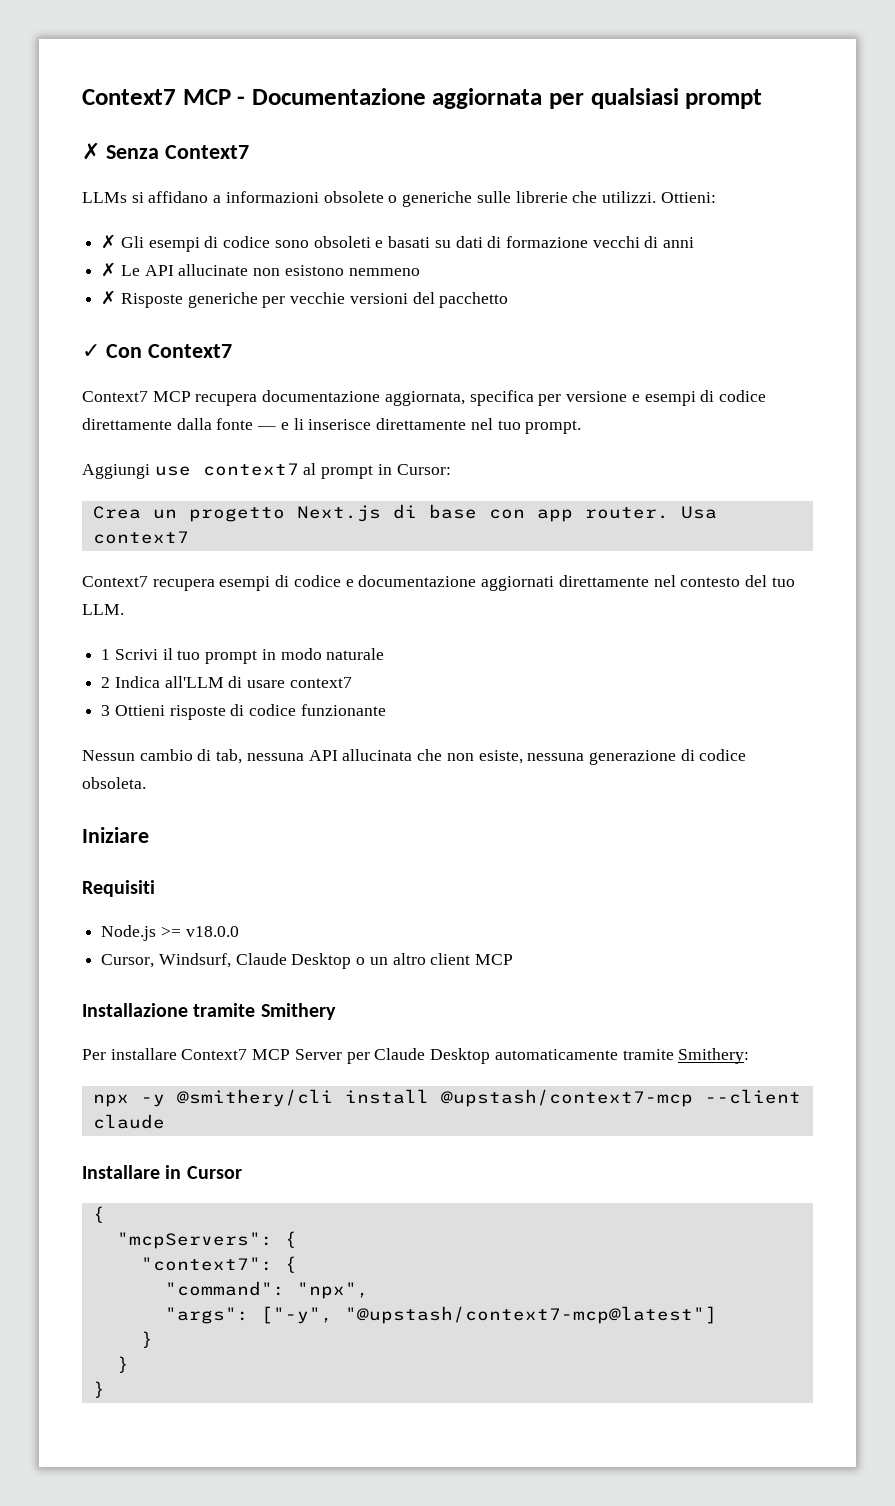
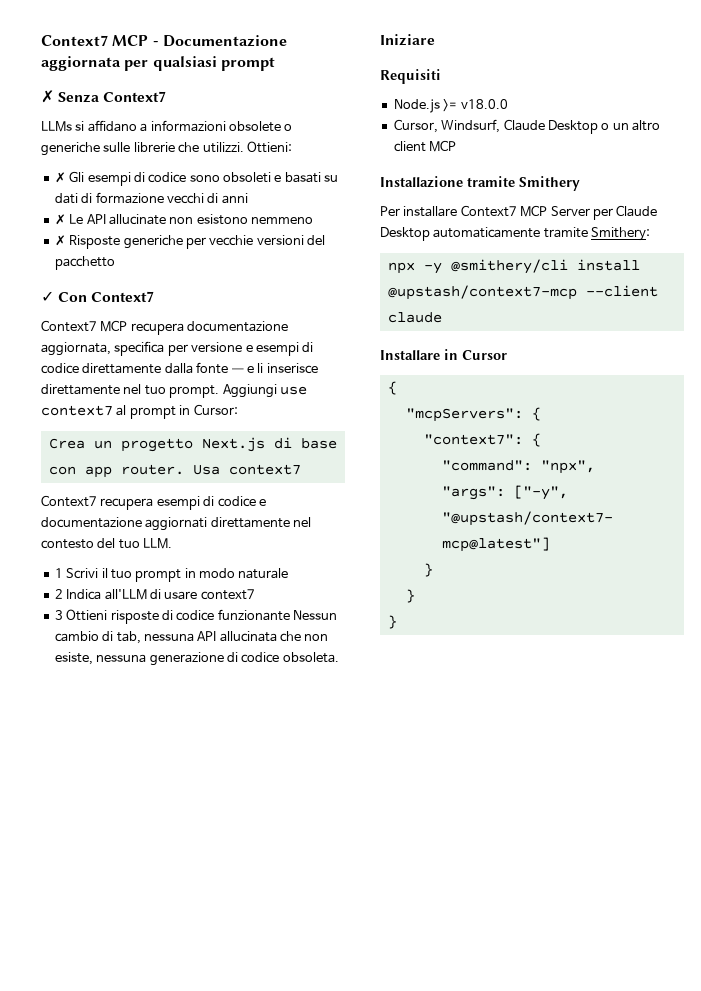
(582, 427) // -> (220, 391) none
(386, 710) // -> (290, 615) none

